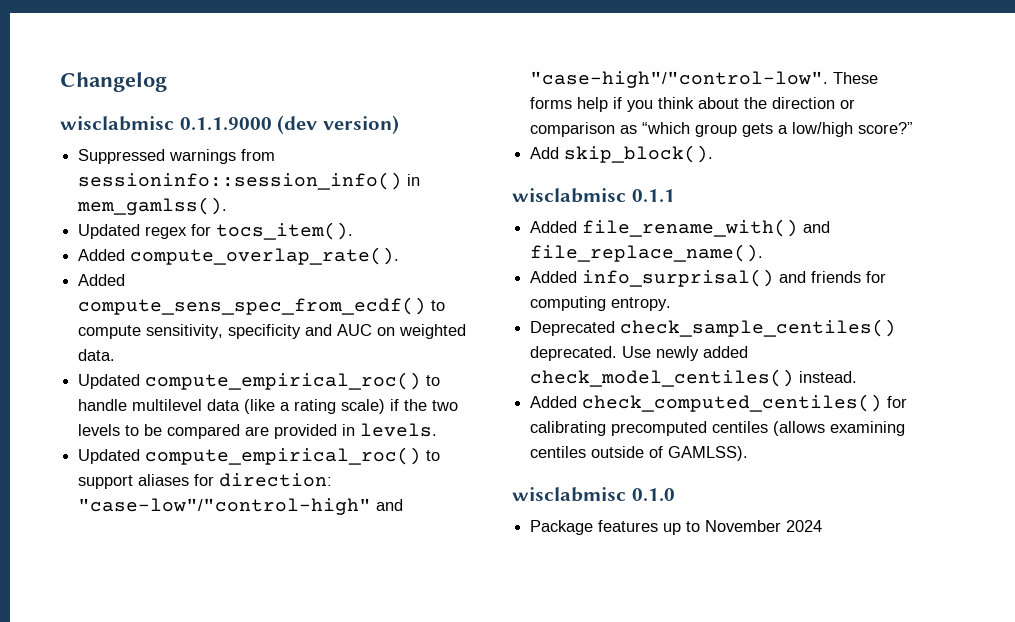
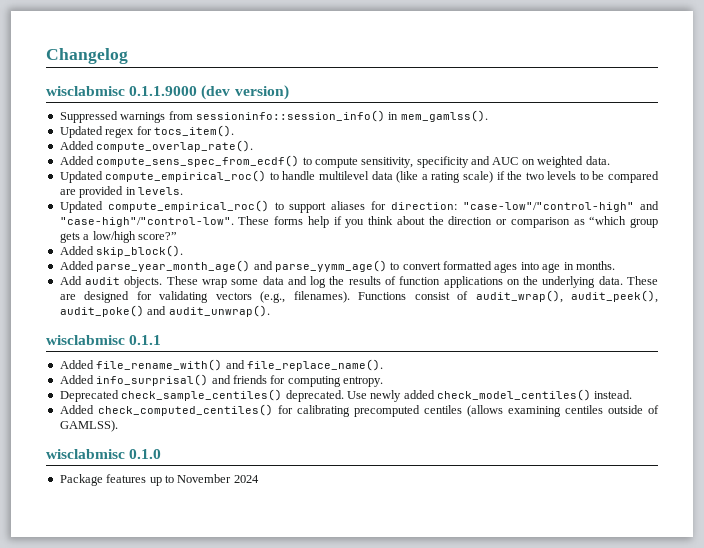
[530,145,714,163] Add skip_block(). -> [59,245,184,257] [59,260,615,273] [59,276,658,288] [59,290,658,303] [59,305,270,317] Added skip_block(). // Added parse_year_month_age() and parse_yymm_age() to convert formatted ages into age in months. // Add audit objects. These wrap some data and log the results of function applications on the underlying data. These are designed for validating vectors (e.g., filenames). Functions consist of audit_wrap(), audit_peek(), audit_poke() and audit_unwrap().

